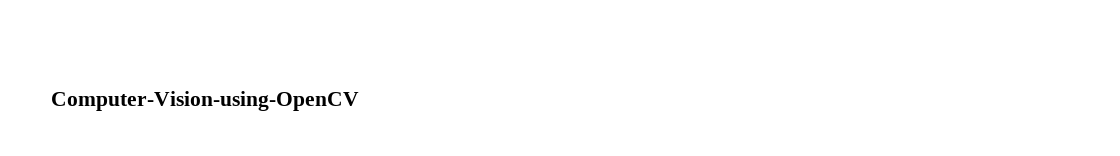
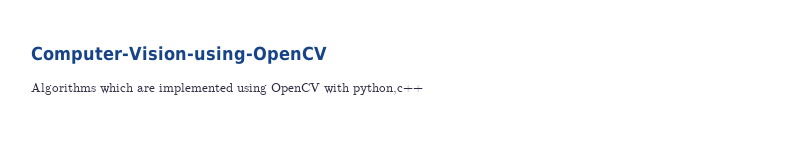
(359, 101) none -> [31,83,423,95] // Algorithms which are implemented using OpenCV with python,c++

